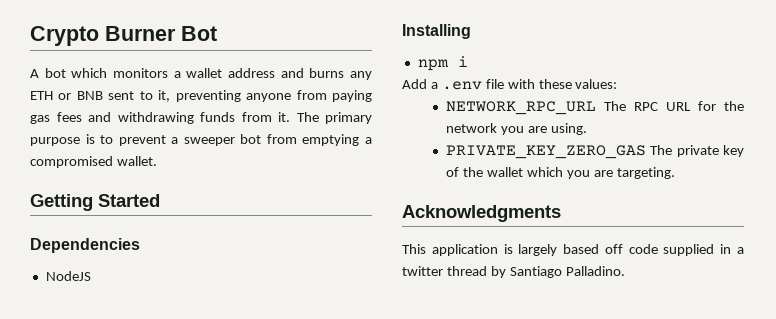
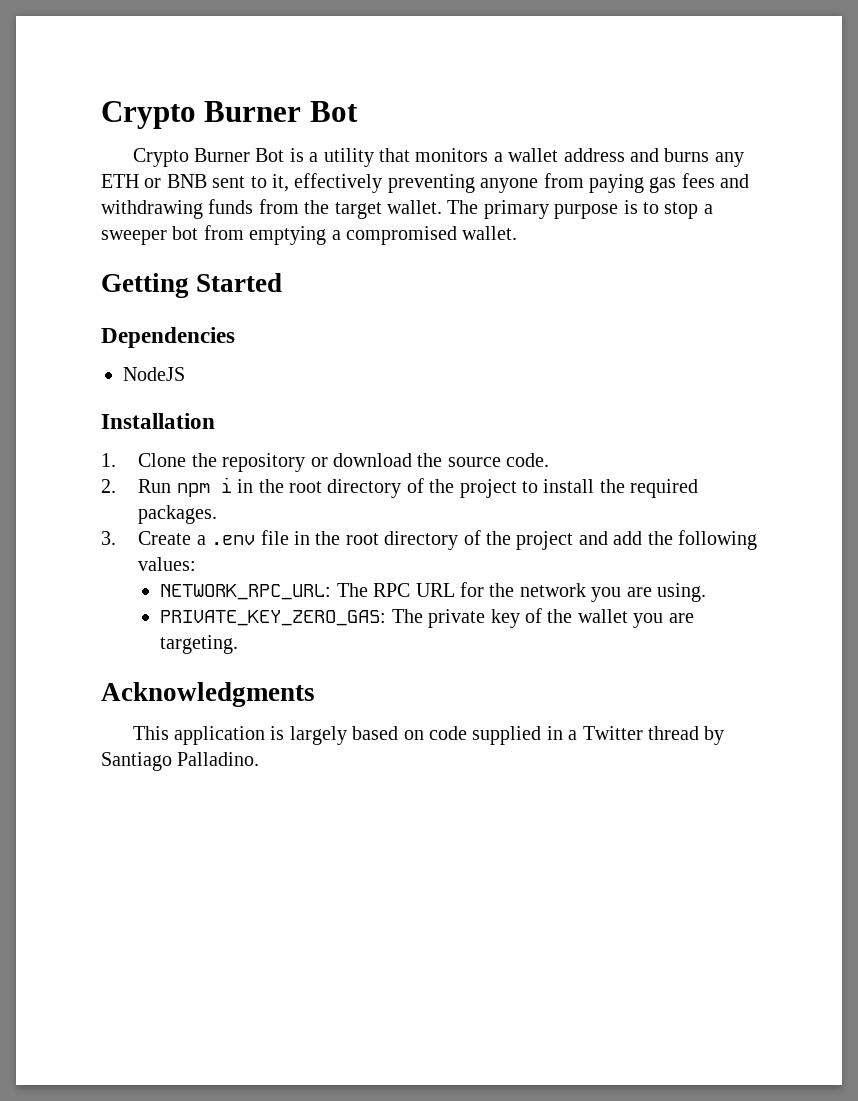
[30,68,108,78] A bot which -> [132,148,410,167] Crypto Burner Bot is a utility that
(171, 96) none -> [294,173,383,193] effectively
[278,112,290,122] it. -> [304,200,442,219] the target wallet.
[118,135,166,146] prevent -> [664,202,699,219] stop
[402,24,471,39] [417,56,468,71] [402,79,572,90] Installing // npm i // Add a .env file with these -> [101,413,215,429] [101,453,550,472] [101,477,699,498] [138,505,218,524] [101,530,757,550] Installation // 1. Clone the repository or download the source code. // 2. Run npm i in the root directory of the project to install the required packages. // 3. Create a .env file in the root directory of the project and add the following
[446,101,597,115] NETWORK_RPC_URL -> [160,584,332,600] NETWORK_RPC_URL:
[446,145,647,159] PRIVATE_KEY_ZERO_GAS -> [160,610,387,626] PRIVATE_KEY_ZERO_GAS:
[526,167,563,177] which -> (628, 616) none
[604,244,623,254] off -> [403,730,424,740] on
[402,266,443,276] twitter -> [582,726,643,740] Twitter

